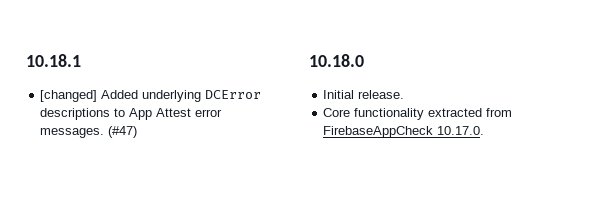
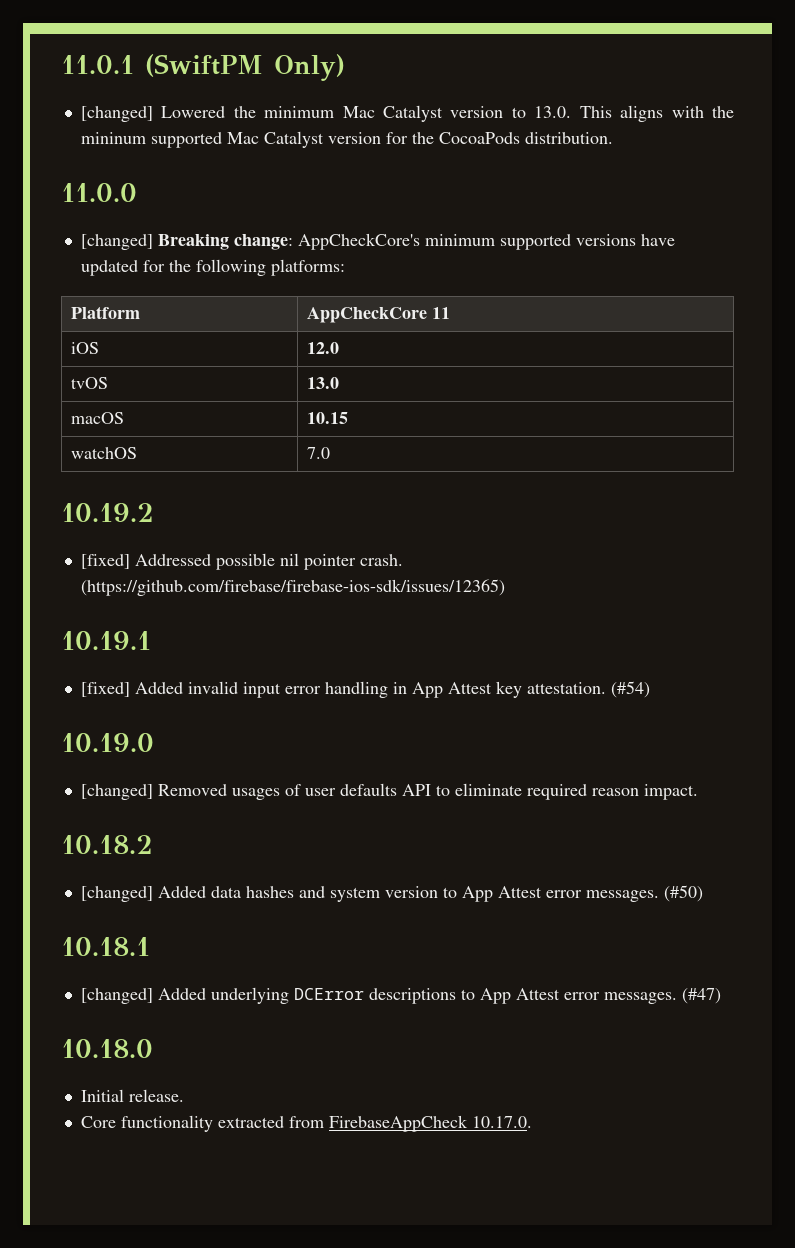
(26, 60) none -> [61,54,345,81] [80,105,735,122] [80,131,613,148] [61,183,137,202] [80,233,675,250] [80,259,345,276] [70,306,140,319] [306,307,450,323] [70,342,99,354] [306,342,339,354] [70,377,108,389] [306,377,339,389] [70,412,124,424] [306,412,348,424] [70,447,137,459] [306,447,330,459] [61,503,154,522] [80,553,403,570] [80,579,505,596] [61,631,151,650] [80,681,650,698] [61,733,154,752] [80,783,698,800] [61,835,153,854] [80,885,703,902] 11.0.1 (SwiftPM Only) // [changed] Lowered the minimum Mac Catalyst version to 13.0. This aligns with the mininum supported Mac Catalyst version for the CocoaPods distribution. // 11.0.0 // [changed] Breaking change: AppCheckCore's minimum supported versions have updated for the following platforms: // Platform | AppCheckCore 11 // iOS | 12.0 // tvOS | 13.0 // macOS | 10.15 // watchOS | 7.0 // 10.19.2 // [fixed] Addressed possible nil pointer crash. (https://github.com/firebase/firebase-ios-sdk/issues/12365) // 10.19.1 // [fixed] Added invalid input error handling in App Attest key attestation. (#54) // 10.19.0 // [changed] Removed usages of user defaults API to eliminate required reason impact. // 10.18.2 // [changed] Added data hashes and system version to App Attest error messages. (#50) //

